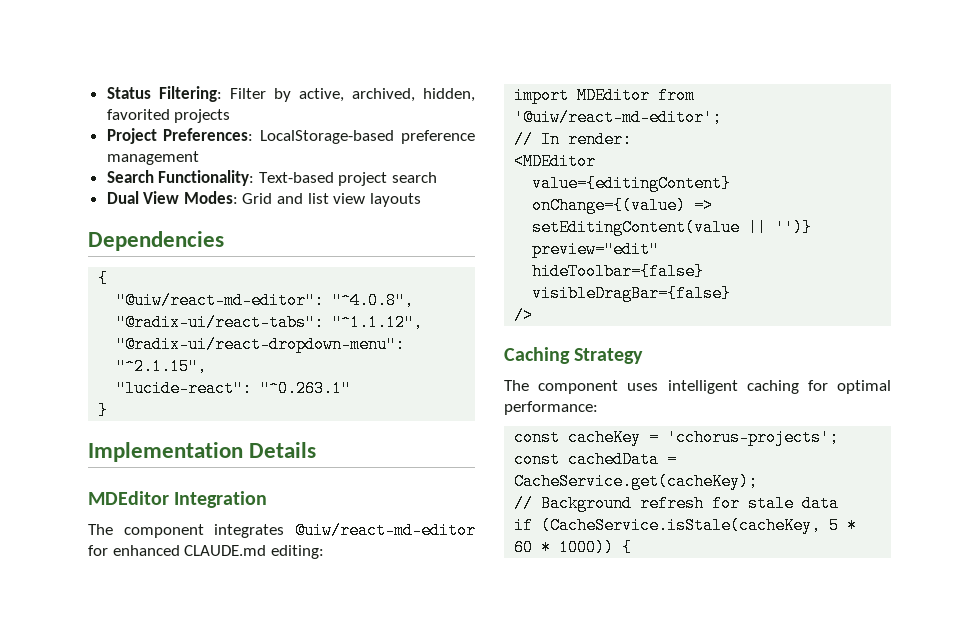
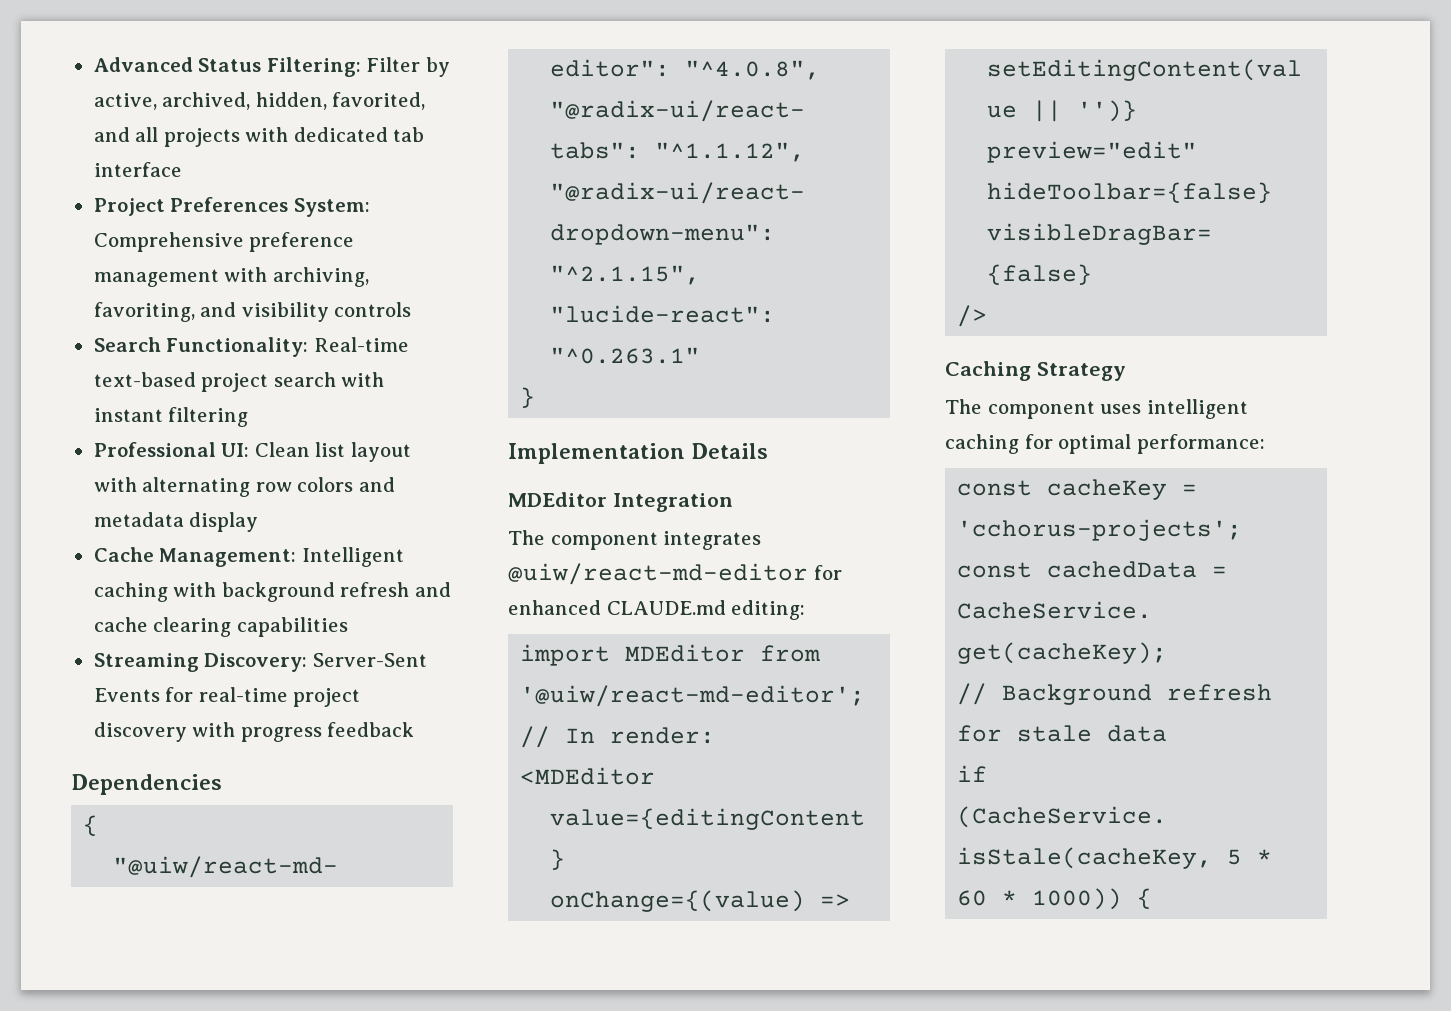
(106, 93) none -> [93,57,193,72] Advanced
[106,109,231,123] [106,128,475,144] [106,151,199,165] favorited projects // Project Preferences: LocalStorage-based preference management -> [332,92,426,110] [93,127,425,147] [93,162,182,177] [93,197,370,217] [93,232,355,252] [93,267,369,287] [93,302,412,322] favorited, and all projects with dedicated tab interface // Project Preferences System: Comprehensive preference management with archiving, favoriting, and visibility controls
[258,172,334,183] Text-based -> [313,337,409,352] [93,372,196,387] Real-time text-based
[106,191,421,207] // Dual View Modes: Grid and list view layouts -> [341,372,385,387] [93,407,249,427] [93,442,411,462] [93,477,395,497] [93,512,259,532] [93,547,404,567] [93,582,451,602] [93,617,348,637] [93,653,427,672] [93,687,361,707] [93,722,415,742] with instant filtering // Professional UI: Clean list layout with alternating row colors and metadata display // Cache Management: Intelligent caching with background refresh and cache clearing capabilities // Streaming Discovery: Server-Sent Events for real-time project discovery with progress feedback

